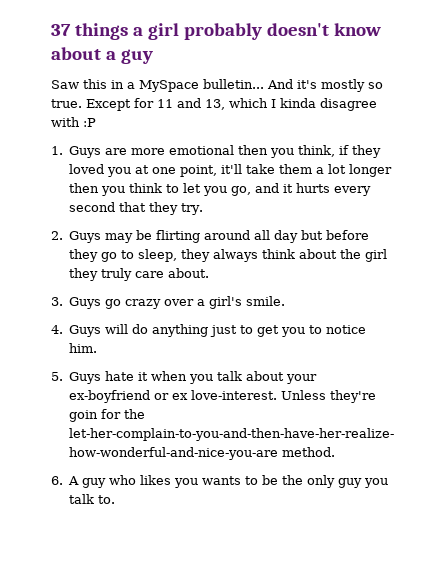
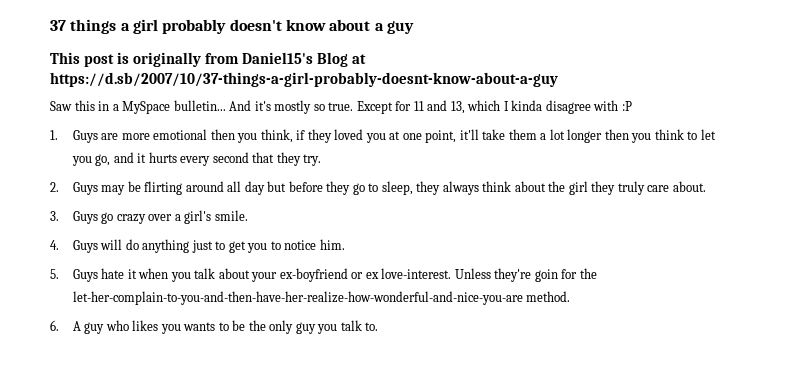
(153, 56) none -> [50,52,367,67] [50,72,558,87] // This post is originally from Daniel15's Blog at https://d.sb/2007/10/37-things-a-girl-probably-doesnt-know-about-a-guy

